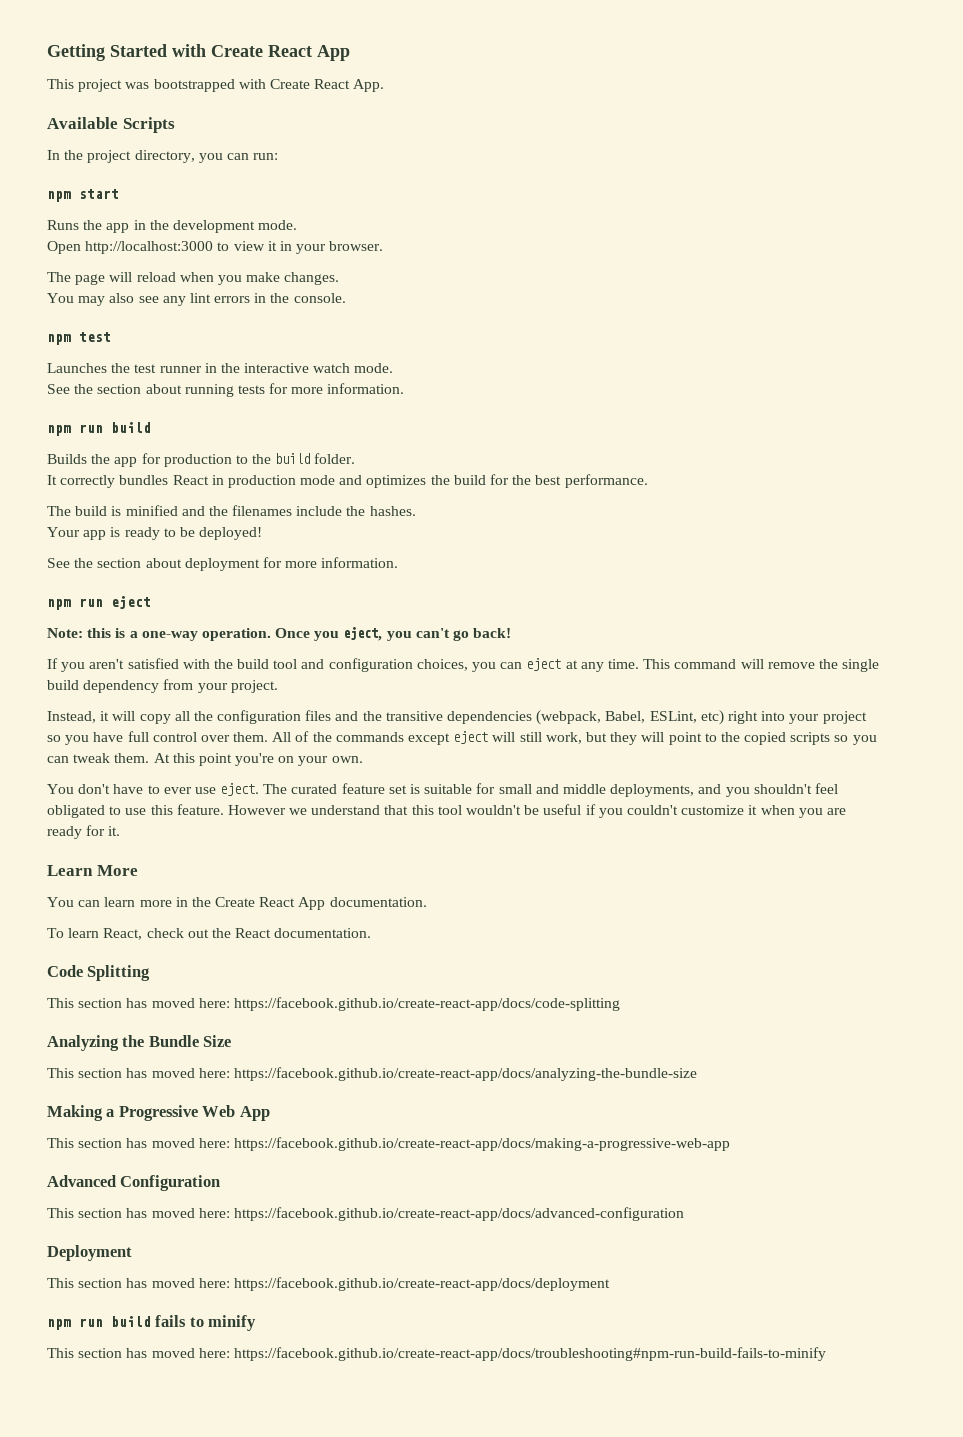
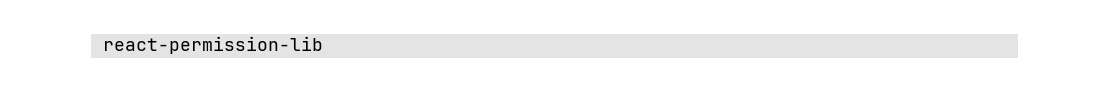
[47,44,350,61] [47,79,385,92] [47,117,175,133] [47,150,279,163] [47,189,119,202] [47,220,298,233] [47,241,384,254] [47,272,340,285] [47,293,346,306] [47,332,111,345] [47,363,394,373] [47,383,405,397] [47,422,151,436] [47,453,356,467] [47,474,648,488] [47,505,416,516] [47,527,263,540] [47,557,399,571] [47,596,151,610] [47,627,512,641] [47,658,880,672] [47,679,278,693] [47,710,867,725] [47,731,877,745] [47,753,363,766] [47,783,838,797] [47,804,846,818] [47,825,121,839] [47,865,138,876] [47,897,427,910] [47,928,372,940] [47,965,151,981] [47,997,620,1011] [47,1035,232,1051] [47,1067,697,1081] [47,1105,270,1121] [47,1137,730,1151] [47,1175,221,1191] [47,1207,684,1221] [47,1245,132,1261] [47,1277,610,1291] [47,1315,257,1331] [47,1347,826,1361] Getting Started with Create React App // This project was bootstrapped with Create React App. // Available Scripts // In the project directory, you can run: // npm start // Runs the app in the development mode. // Open http://localhost:3000 to view it in your browser. // The page will reload when you make changes. // You may also see any lint errors in the console. // npm test // Launches the test runner in the interactive watch mode. // See the section about running tests for more information. // npm run build // Builds the app for production to the build folder. // It correctly bundles React in production mode and optimizes the build for the best performance. // The build is minified and the filenames include the hashes. // Your app is ready to be deployed! // See the section about deployment for more information. // npm run eject // Note: this is a one-way operation. Once you eject, you can't go back! // If you aren't satisfied with the build tool and configuration choices, you can eject at any time. This command will remove the single build dependency from your project. // Instead, it will copy all the configuration files and the transitive dependencies (webpack, Babel, ESLint, etc) right into your project so you have full control over them. All of the commands except eject will still work, but they will point to the copied scripts so you can tweak them. At this point you're on your own. // You don't have to ever use eject. The curated feature set is suitable for small and middle deployments, and you shouldn't feel obligated to use this feature. However we understand that this tool wouldn't be useful if you couldn't customize it when you are ready for it. // Learn More // You can learn more in the Create React App documentation. // To learn React, check out the React documentation. // Code Splitting // This section has moved here: https://facebook.github.io/create-react-app/docs/code-splitting // Analyzing the Bundle Size // This section has moved here: https://facebook.github.io/create-react-app/docs/analyzing-the-bundle-size // Making a Progressive Web App // This section has moved here: https://facebook.github.io/create-react-app/docs/making-a-progressive-web-app // Advanced Configuration // This section has moved here: https://facebook.github.io/create-react-app/docs/advanced-configuration // Deployment // This section has moved here: https://facebook.github.io/create-react-app/docs/deployment // npm run build fails to minify // This section has moved here: https://facebook.github.io/create-react-app/docs/troubleshooting#npm-run-build-fails-to-minify -> [103,36,323,54] react-permission-lib

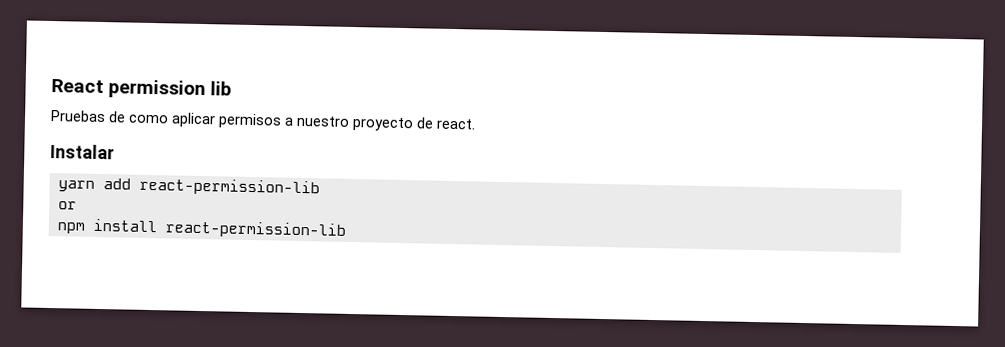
(103, 45) none -> [51,79,233,100] [50,110,477,132] [50,144,115,160] [58,177,320,197] [58,201,77,210] [57,218,158,234] React permission lib // Pruebas de como aplicar permisos a nuestro proyecto de react. // Instalar // yarn add react-permission-lib // or // npm install

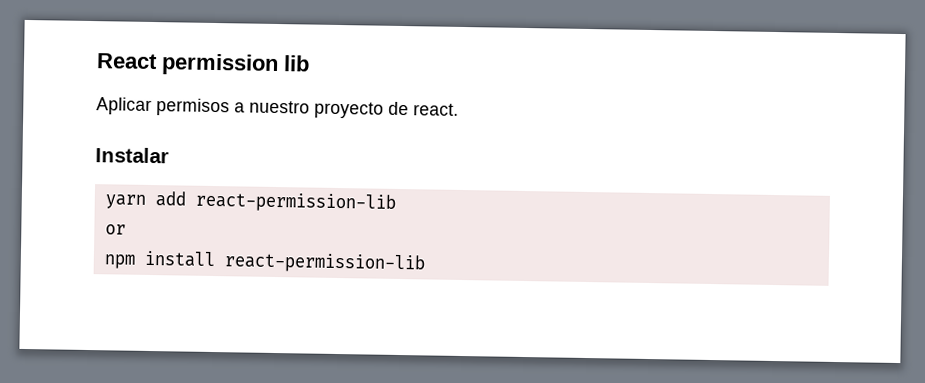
[50,110,217,128] Pruebas de como aplicar -> [96,97,152,115] Aplicar

